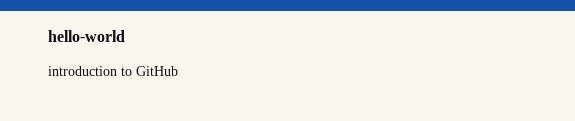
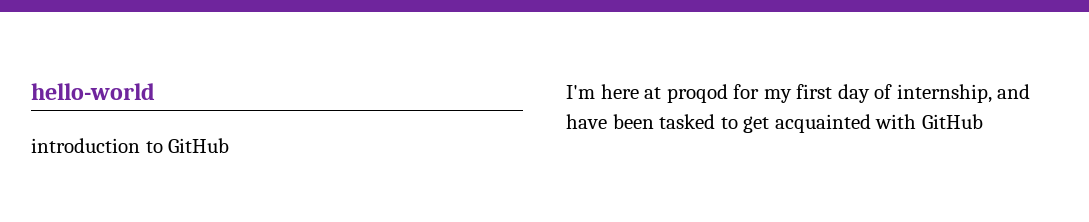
(178, 71) none -> [566,84,1031,103] [566,114,983,133] // I'm here at proqod for my first day of internship, and have been tasked to get acquainted with GitHub

